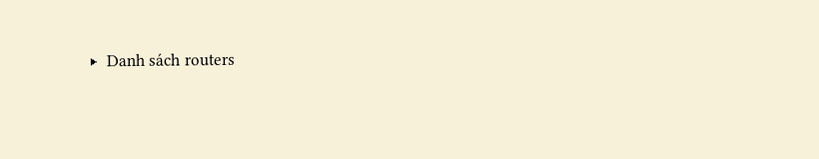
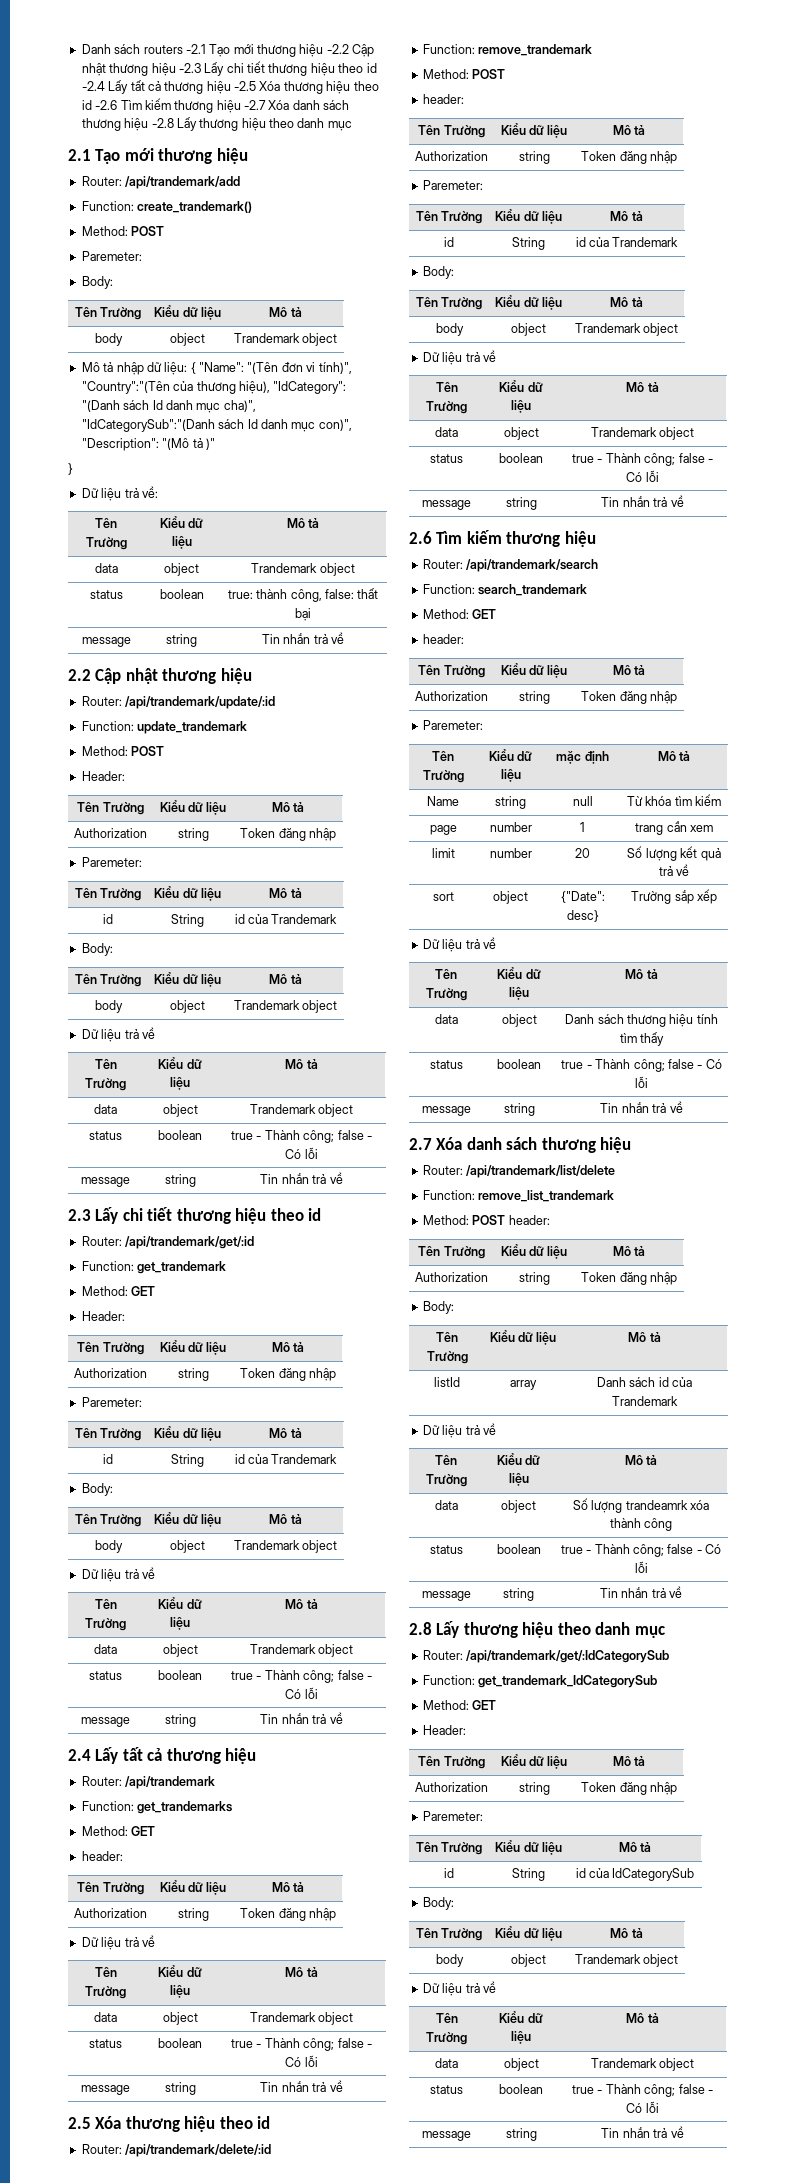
(235, 60) none -> [185,44,375,57] [81,61,377,76] [81,80,379,94] [81,98,350,113] [81,117,352,131] [68,148,248,164] [81,176,241,189] [81,201,253,213] [81,226,165,236] [81,251,142,261] [81,276,113,289] [74,307,142,320] [154,305,221,320] [269,307,302,317] [94,333,123,346] [170,333,205,346] [233,333,338,346] [81,362,352,375] [81,381,347,394] [81,400,256,413] [81,419,352,432] [81,438,215,451] [68,463,73,475] [81,486,158,501] [95,518,117,528] [85,537,127,550] [159,516,204,528] [171,536,192,549] [286,518,320,528] [94,563,118,573] [164,563,199,576] [251,563,355,576] [89,590,123,599] [159,589,204,599] [227,588,379,602] [295,608,311,621] [81,637,131,647] [166,634,197,647] [261,632,345,644] [68,668,252,684] [81,696,276,709] [81,721,248,734] [81,746,165,756] [81,771,125,781] [77,802,144,815] [159,800,227,815] [271,802,305,812] [74,828,147,838] [177,828,209,841] [240,828,336,841] [81,857,142,867] [74,888,142,901] [154,886,221,901] [269,888,302,898] [103,914,113,924] [171,914,204,927] [234,914,338,924] [81,943,113,956] [74,974,142,987] [154,972,221,987] [269,974,302,984] [94,1000,123,1013] [170,1000,205,1013] [233,1000,338,1013] [81,1027,155,1042] [94,1059,117,1069] [85,1078,126,1091] [158,1057,202,1069] [170,1077,190,1090] [285,1059,318,1069] [94,1104,117,1114] [162,1104,198,1117] [249,1104,354,1117] [89,1131,122,1140] [158,1130,202,1140] [231,1130,372,1143] [285,1147,318,1159] [81,1177,130,1187] [164,1174,196,1187] [260,1172,343,1184] [68,1207,322,1224] [81,1236,255,1249] [81,1261,227,1274] [81,1286,156,1296] [81,1311,125,1321] [77,1342,144,1355] [159,1340,227,1355] [271,1342,305,1352] [74,1368,147,1378] [177,1368,209,1381] [240,1368,336,1381] [81,1397,142,1407] [74,1428,142,1441] [154,1426,221,1441] [269,1428,302,1438] [103,1454,113,1464] [171,1454,204,1467] [234,1454,338,1464] [81,1483,113,1496] [74,1514,142,1527] [154,1512,221,1527] [269,1514,302,1524] [94,1540,123,1553] [170,1540,205,1553] [233,1540,338,1553] [81,1567,155,1582] [94,1599,117,1609] [85,1618,126,1631] [158,1597,202,1609] [170,1617,190,1630] [285,1599,318,1609] [94,1644,117,1654] [162,1644,198,1657] [249,1644,354,1657] [89,1671,122,1680] [158,1670,202,1680] [231,1670,372,1683] [285,1687,318,1699] [81,1717,130,1727] [164,1714,196,1727] [260,1712,343,1724] [68,1747,257,1764] [81,1776,216,1789] [81,1801,233,1814] [81,1826,156,1836] [81,1851,123,1861] [77,1882,144,1895] [159,1880,227,1895] [271,1882,305,1892] [74,1908,147,1918] [177,1908,209,1921] [240,1908,336,1921] [81,1935,155,1950] [94,1967,117,1977] [85,1986,126,1999] [158,1965,202,1977] [170,1985,190,1998] [285,1967,318,1977] [94,2012,117,2022] [162,2012,198,2025] [249,2012,354,2025] [89,2039,122,2048] [158,2038,202,2048] [231,2038,372,2051] [285,2055,318,2067] [81,2085,130,2095] [164,2082,196,2095] [260,2080,343,2092] [68,2116,271,2132] [81,2144,272,2157] [422,44,593,56] [422,69,506,79] [422,94,464,104] [418,125,485,138] [500,123,568,138] [612,125,646,135] [415,151,488,161] [518,151,550,164] [581,151,677,164] [422,180,483,190] [415,211,483,224] [495,209,562,224] [610,211,643,221] [444,237,454,247] [512,237,545,250] [575,237,679,247] [422,266,454,279] [415,297,483,310] [495,295,562,310] [610,297,643,307] [435,323,464,336] [511,323,546,336] [574,323,679,336] [422,350,496,365] [435,382,458,392] [426,401,467,414] [499,380,543,392] [511,400,531,413] [626,382,659,392] [435,427,458,437] [503,427,539,440] [590,427,695,440] [430,454,463,463] [499,453,543,463] [572,453,713,466] [626,470,659,482] [422,500,471,510] [505,497,537,510] [601,495,684,507] [409,530,596,547] [422,559,599,572] [422,584,588,596] [422,609,497,619] [422,634,464,644] [418,665,485,678] [500,663,568,678] [612,665,646,675] [415,691,488,701] [518,691,550,704] [581,691,677,704] [422,720,483,730] [432,751,454,761] [422,770,464,783] [488,749,533,761] [500,769,521,782] [556,751,609,764] [657,751,691,761] [427,796,459,806] [495,796,526,809] [572,796,593,806] [626,794,722,806] [429,825,457,835] [489,822,532,832] [580,822,585,832] [635,821,713,835] [431,848,455,858] [489,848,532,858] [575,848,590,858] [627,846,721,861] [658,864,690,876] [432,892,454,901] [493,891,528,904] [560,891,605,903] [566,910,599,922] [631,889,717,904] [422,937,496,952] [435,969,457,979] [425,988,467,1001] [497,967,541,979] [509,987,529,1000] [625,969,658,979] [434,1014,458,1024] [501,1014,537,1027] [565,1014,718,1027] [619,1032,665,1046] [429,1060,463,1069] [497,1059,541,1069] [561,1059,722,1072] [635,1076,648,1088] [421,1106,471,1116] [503,1103,535,1116] [600,1101,683,1113] [409,1137,632,1153] [422,1165,616,1178] [422,1190,615,1202] [422,1215,550,1225] [418,1246,485,1259] [500,1244,568,1259] [612,1246,646,1256] [415,1272,488,1282] [518,1272,550,1285] [581,1272,677,1285] [422,1301,454,1314] [436,1332,458,1342] [426,1351,468,1364] [489,1330,557,1345] [628,1332,661,1342] [434,1377,460,1387] [510,1380,537,1390] [596,1377,693,1387] [612,1396,678,1406] [422,1423,496,1438] [435,1455,457,1465] [425,1474,467,1487] [496,1453,541,1465] [508,1473,529,1486] [624,1455,658,1465] [434,1500,458,1510] [501,1500,536,1513] [572,1498,710,1513] [609,1518,673,1531] [429,1545,463,1554] [496,1544,541,1554] [560,1544,722,1557] [634,1561,648,1573] [421,1591,471,1601] [503,1588,534,1601] [599,1586,683,1598] [409,1621,665,1638] [422,1650,670,1663] [422,1675,658,1688] [422,1700,497,1710] [422,1725,466,1735] [418,1756,485,1769] [500,1754,568,1769] [612,1756,646,1766] [415,1782,488,1792] [518,1782,550,1795] [581,1782,677,1795] [422,1811,483,1821] [415,1842,483,1855] [495,1840,562,1855] [618,1842,652,1852] [444,1868,454,1878] [512,1868,545,1881] [575,1868,695,1881] [422,1897,454,1910] [415,1928,483,1941] [495,1926,562,1941] [610,1928,643,1938] [435,1954,464,1967] [511,1954,546,1967] [574,1954,679,1967] [422,1981,496,1996] [435,2013,458,2023] [426,2032,467,2045] [499,2011,543,2023] [511,2031,531,2044] [626,2013,659,2023] [435,2058,458,2068] [503,2058,539,2071] [590,2058,695,2071] [430,2085,463,2094] [499,2084,543,2094] [572,2084,713,2097] [626,2101,659,2113] [422,2131,471,2141] [505,2128,537,2141] [601,2126,684,2138] -2.1 Tạo mới thương hiệu -2.2 Cập nhật thương hiệu -2.3 Lấy chi tiết thương hiệu theo id -2.4 Lấy tất cả thương hiệu -2.5 Xóa thương hiệu theo id -2.6 Tìm kiếm thương hiệu -2.7 Xóa danh sách thương hiệu -2.8 Lấy thương hiệu theo danh mục // 2.1 Tạo mới thương hiệu // Router: /api/trandemark/add // Function: create_trandemark() // Method: POST // Paremeter: // Body: // Tên Trường | Kiểu dữ liệu | Mô tả // body | object | Trandemark object // Mô tả nhập dữ liệu: { "Name": "(Tên đơn vi tính)", "Country":"(Tên của thương hiệu), "IdCategory": "(Danh sách Id danh mục cha)", "IdCategorySub":"(Danh sách Id danh mục con)", "Description": "(Mô tả )" // } // Dữ liệu trả về: // Tên Trường | Kiểu dữ liệu | Mô tả // data | object | Trandemark object // status | boolean | true: thành công, false: thất bại // message | string | Tin nhắn trả về // 2.2 Cập nhật thương hiệu // Router: /api/trandemark/update/:id // Function: update_trandemark // Method: POST // Header: // Tên Trường | Kiểu dữ liệu | Mô tả // Authorization | string | Token đăng nhập // Paremeter: // Tên Trường | Kiểu dữ liệu | Mô tả // id | String | id của Trandemark // Body: // Tên Trường | Kiểu dữ liệu | Mô tả // body | object | Trandemark object // Dữ liệu trả về // Tên Trường | Kiểu dữ liệu | Mô tả // data | object | Trandemark object // status | boolean | true - Thành công; false - Có lỗi // message | string | Tin nhắn trả về // 2.3 Lấy chi tiết thương hiệu theo id // Router: /api/trandemark/get/:id // Function: get_trandemark // Method: GET // Header: // Tên Trường | Kiểu dữ liệu | Mô tả // Authorization | string | Token đăng nhập // Paremeter: // Tên Trường | Kiểu dữ liệu | Mô tả // id | String | id của Trandemark // Body: // Tên Trường | Kiểu dữ liệu | Mô tả // body | object | Trandemark object // Dữ liệu trả về // Tên Trường | Kiểu dữ liệu | Mô tả // data | object | Trandemark object // status | boolean | true - Thành công; false - Có lỗi // message | string | Tin nhắn trả về // 2.4 Lấy tất cả thương hiệu // Router: /api/trandemark // Function: get_trandemarks // Method: GET // header: // Tên Trường | Kiểu dữ liệu | Mô tả // Authorization | string | Token đăng nhập // Dữ liệu trả về // Tên Trường | Kiểu dữ liệu | Mô tả // data | object | Trandemark object // status | boolean | true - Thành công; false - Có lỗi // message | string | Tin nhắn trả về // 2.5 Xóa thương hiệu theo id // Router: /api/trandemark/delete/:id // Function: remove_trandemark // Method: POST // header: // Tên Trường | Kiểu dữ liệu | Mô tả // Authorization | string | Token đăng nhập // Paremeter: // Tên Trường | Kiểu dữ liệu | Mô tả // id | String | id của Trandemark // Body: // Tên Trường | Kiểu dữ liệu | Mô tả // body | object | Trandemark object // Dữ liệu trả về // Tên Trường | Kiểu dữ liệu | Mô tả // data | object | Trandemark object // status | boolean | true - Thành công; false - Có lỗi // message | string | Tin nhắn trả về // 2.6 Tìm kiếm thương hiệu // Router: /api/trandemark/search // Function: search_trandemark // Method: GET // header: // Tên Trường | Kiểu dữ liệu | Mô tả // Authorization | string | Token đăng nhập // Paremeter: // Tên Trường | Kiểu dữ liệu | mặc định | Mô tả // Name | string | null | Từ khóa tìm kiếm // page | number | 1 | trang cần xem // limit | number | 20 | Số lượng kết quả trả về // sort | object | {"Date": desc} | Trường sắp xếp // Dữ liệu trả về // Tên Trường | Kiểu dữ liệu | Mô tả // data | object | Danh sách thương hiệu tính tìm thấy // status | boolean | true - Thành công; false - Có lỗi // message | string | Tin nhắn trả về // 2.7 Xóa danh sách thương hiệu // Router: /api/trandemark/list/delete // Function: remove_list_trandemark // Method: POST header: // Tên Trường | Kiểu dữ liệu | Mô tả // Authorization | string | Token đăng nhập // Body: // Tên Trường | Kiểu dữ liệu | Mô tả // listId | array | Danh sách id của Trandemark // Dữ liệu trả về // Tên Trường | Kiểu dữ liệu | Mô tả // data | object | Số lượng trandeamrk xóa thành công // status | boolean | true - Thành công; false - Có lỗi // message | string | Tin nhắn trả về // 2.8 Lấy thương hiệu theo danh mục // Router: /api/trandemark/get/:IdCategorySub // Function: get_trandemark_IdCategorySub // Method: GET // Header: // Tên Trường | Kiểu dữ liệu | Mô tả // Authorization | string | Token đăng nhập // Paremeter: // Tên Trường | Kiểu dữ liệu | Mô tả // id | String | id của IdCategorySub // Body: // Tên Trường | Kiểu dữ liệu | Mô tả // body | object | Trandemark object // Dữ liệu trả về // Tên Trường | Kiểu dữ liệu | Mô tả // data | object | Trandemark object // status | boolean | true - Thành công; false - Có lỗi // message | string | Tin nhắn trả về

